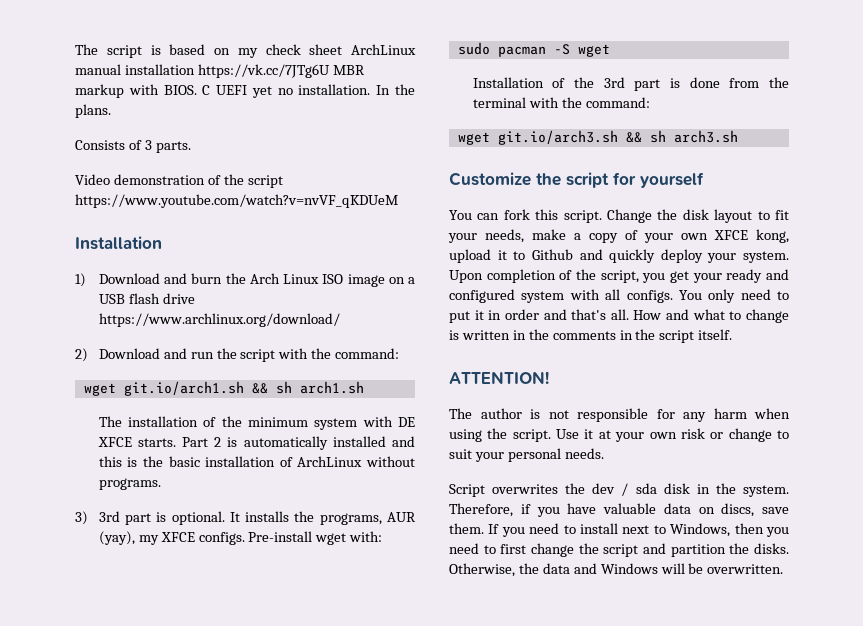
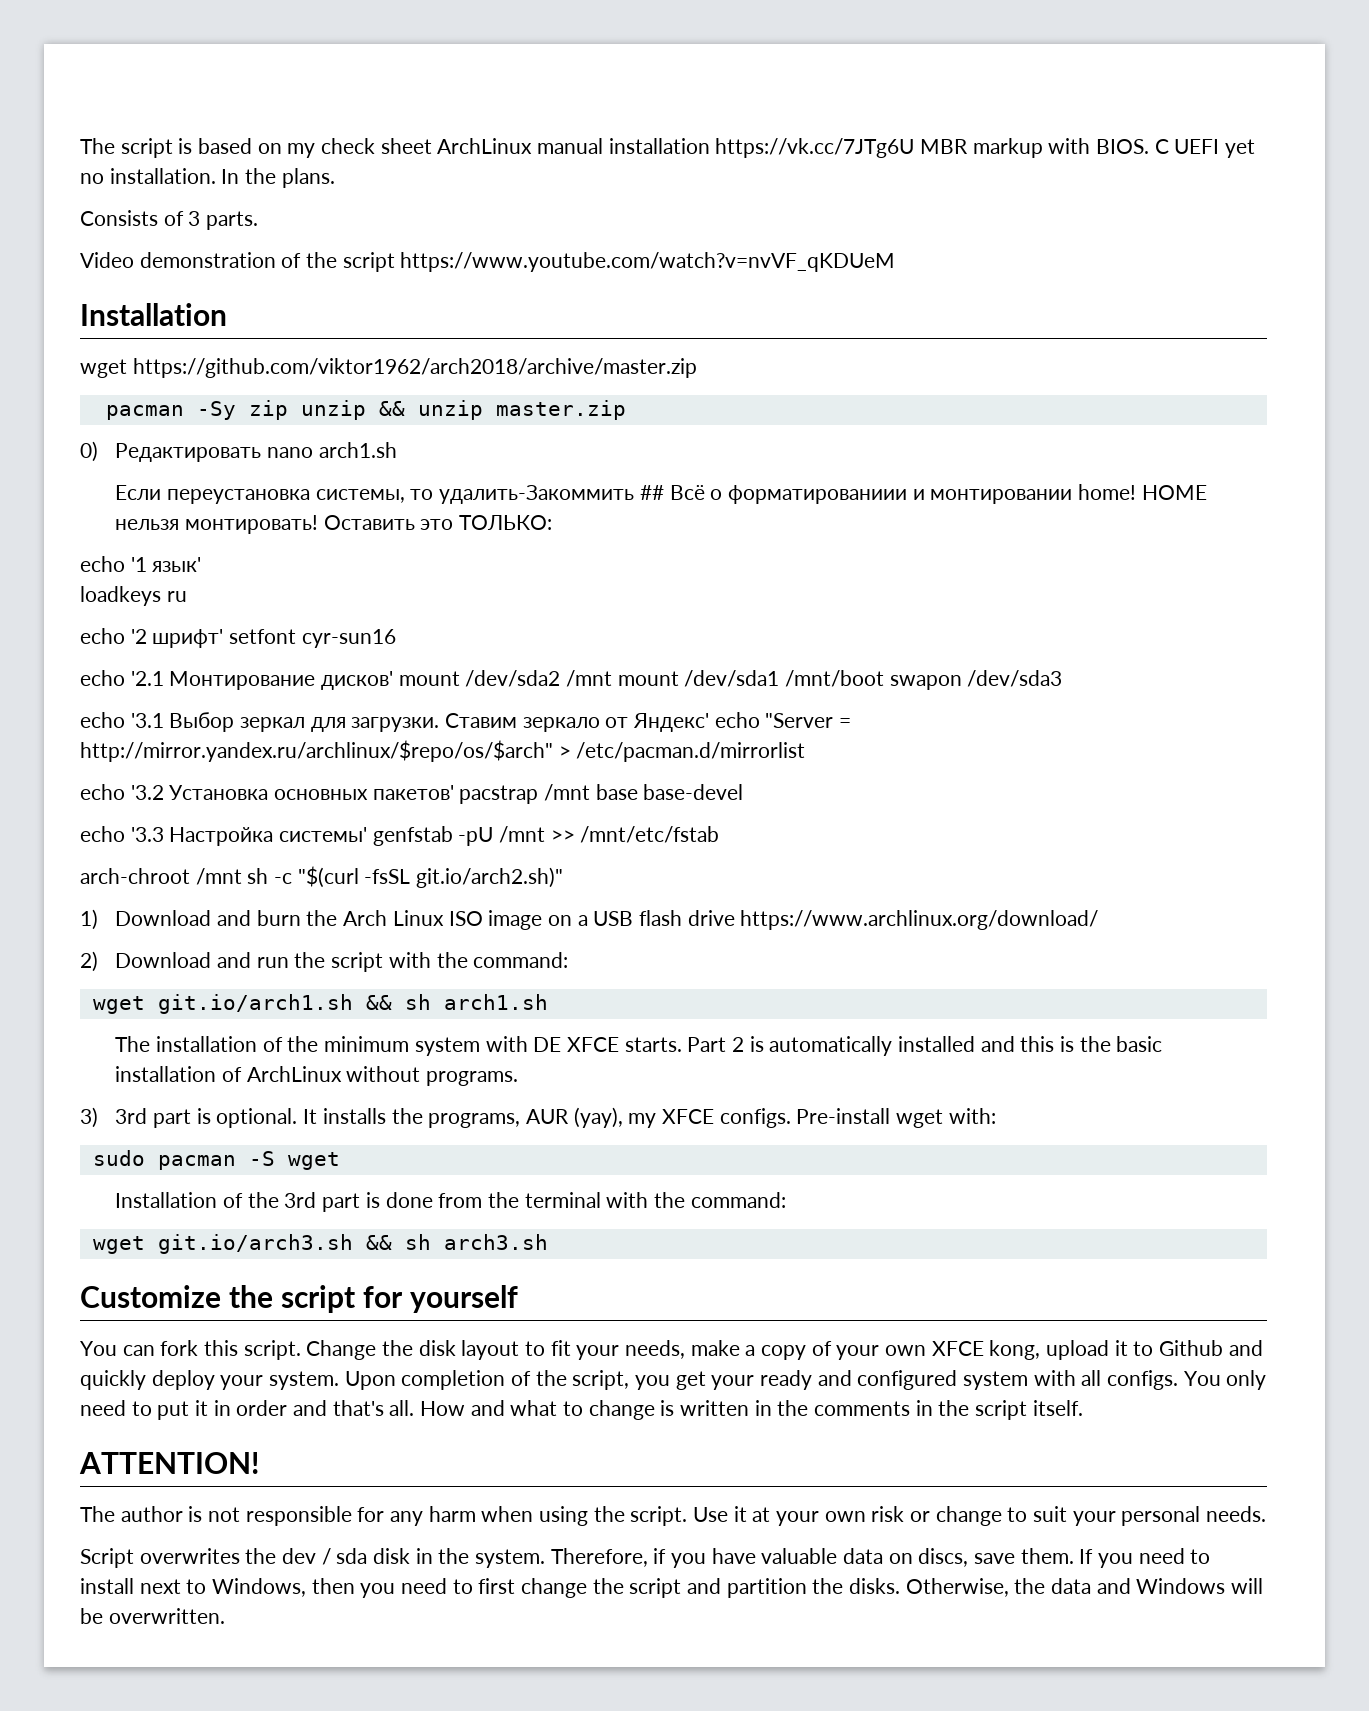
(162, 243) none -> [80,358,697,378] [105,400,626,420] [80,441,397,462] [115,484,1207,504] [115,515,553,534] [80,556,202,572] [80,586,187,606] [80,628,396,648] [80,670,1063,690] [80,712,852,732] [80,740,806,762] [80,784,744,804] [80,826,720,846] [80,866,564,888] // wget https://github.com/viktor1962/arch2018/archive/master.zip // pacman -Sy zip unzip && unzip master.zip // 0) Редактировать nano arch1.sh // Если переустановка системы, то удалить-Закоммить ## Всё о форматированиии и монтировании home! HOME нельзя монтировать! Оставить это ТОЛЬКО: // echo '1 язык' // loadkeys ru // echo '2 шрифт' setfont cyr-sun16 // echo '2.1 Монтирование дисков' mount /dev/sda2 /mnt mount /dev/sda1 /mnt/boot swapon /dev/sda3 // echo '3.1 Выбор зеркал для загрузки. Ставим зеркало от Яндекс' echo "Server = http://mirror.yandex.ru/archlinux/$repo/os/$arch" > /etc/pacman.d/mirrorlist // echo '3.2 Установка основных пакетов' pacstrap /mnt base base-devel // echo '3.3 Настройка системы' genfstab -pU /mnt >> /mnt/etc/fstab // arch-chroot /mnt sh -c "$(curl -fsSL git.io/arch2.sh)"

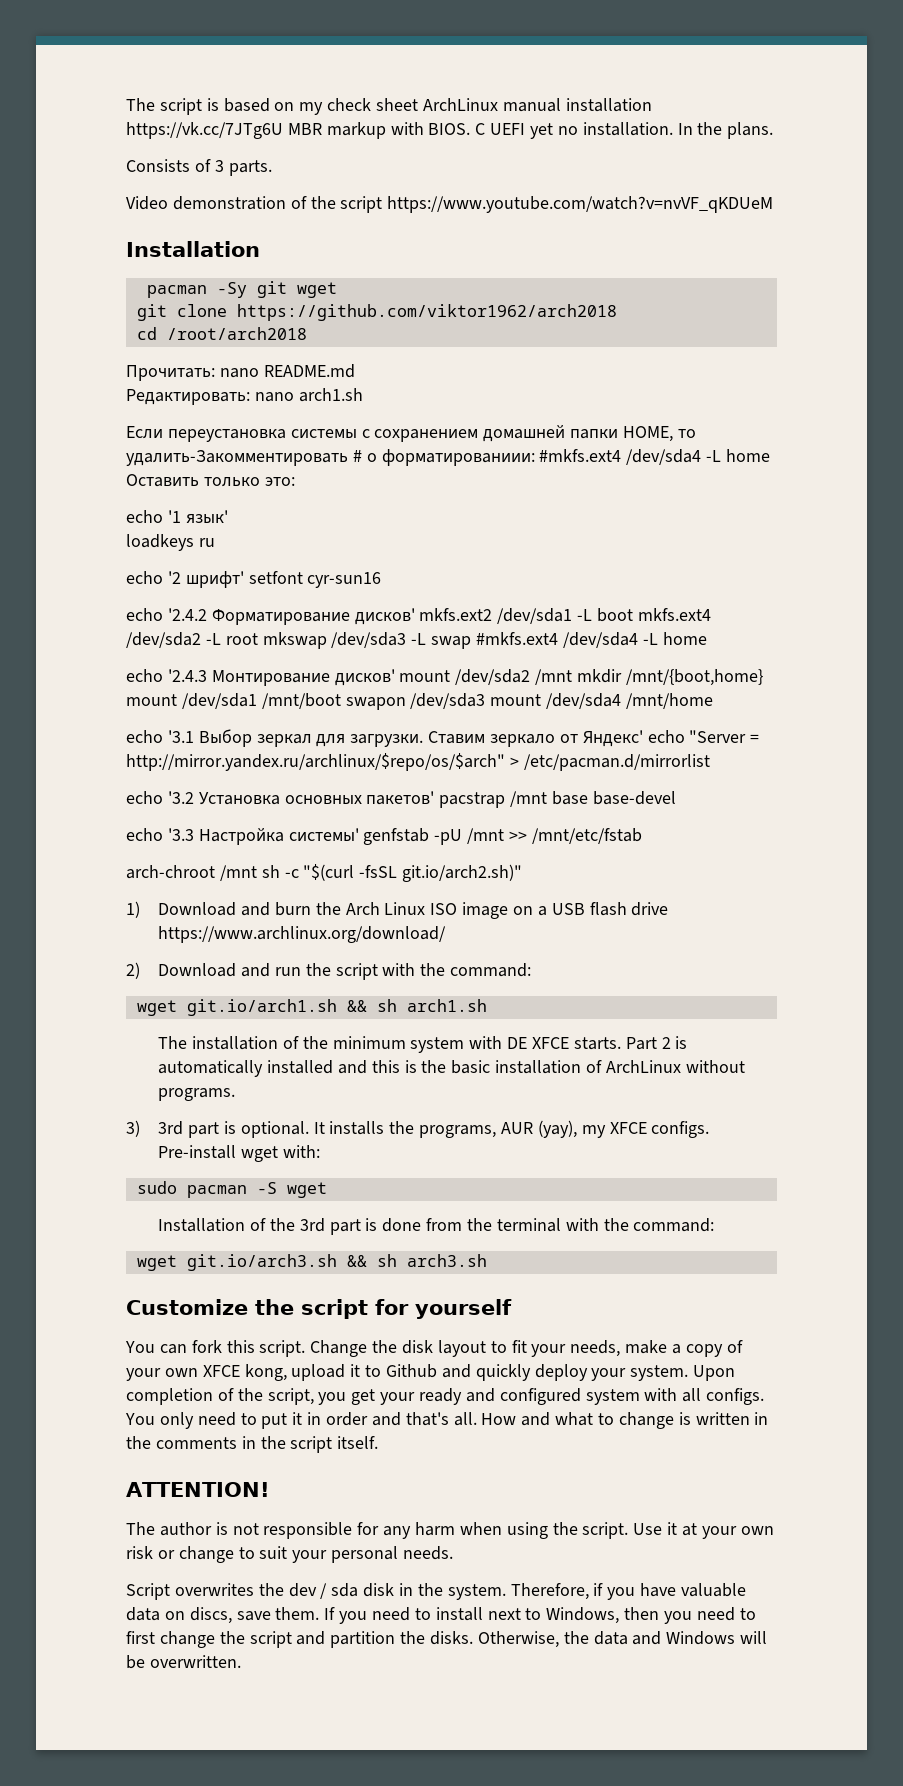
[80,358,697,378] // wget https://github.com/viktor1962/arch2018/archive/master.zip -> (260, 249) none
[248,400,626,420] [80,441,397,462] [115,484,1207,504] [115,515,553,534] zip unzip && unzip master.zip // 0) Редактировать nano arch1.sh // Если переустановка системы, то удалить-Закоммить ## Всё о форматированиии и монтировании home! HOME нельзя монтировать! Оставить это ТОЛЬКО: -> [256,281,337,298] [136,304,617,321] [136,327,307,340] [126,364,355,381] [126,388,363,405] [126,425,696,442] [126,449,771,466] [126,474,295,487] git wget // git clone https://github.com/viktor1962/arch2018 // cd /root/arch2018 // Прочитать: nano README.md // Редактировать: nano arch1.sh // Если переустановка системы с сохранением домашней папки HOME, то удалить-Закомментировать # о форматированиии: #mkfs.ext4 /dev/sda4 -L home Оставить только это:
[130,671,164,686] '2.1 -> [167,608,711,625] [126,632,707,649] [126,669,207,682] '2.4.2 Форматирование дисков' mkfs.ext2 /dev/sda1 -L boot mkfs.ext4 /dev/sda2 -L root mkswap /dev/sda3 -L swap #mkfs.ext4 /dev/sda4 -L home // echo '2.4.3
(613, 678) none -> [577,669,763,686] mkdir /mnt/{boot,home}
(1063, 678) none -> [490,693,714,709] mount /dev/sda4 /mnt/home

